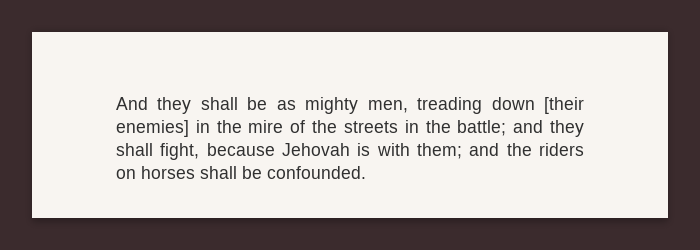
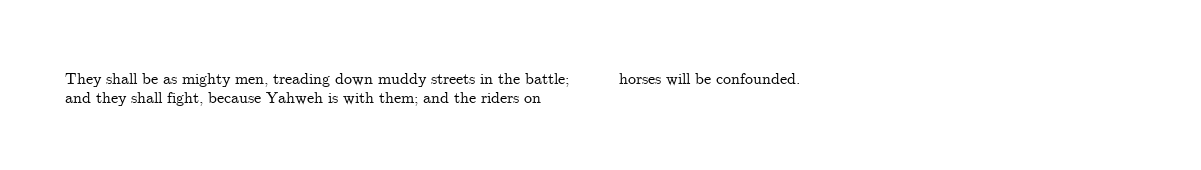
[116,97,192,114] And they -> [65,73,102,87] They
[544,97,585,114] [116,120,338,137] [their enemies] in the mire of the -> [378,73,427,87] muddy
[282,143,350,156] Jehovah -> [266,92,323,105] Yahweh
[200,166,237,179] shall -> [666,73,691,86] will

